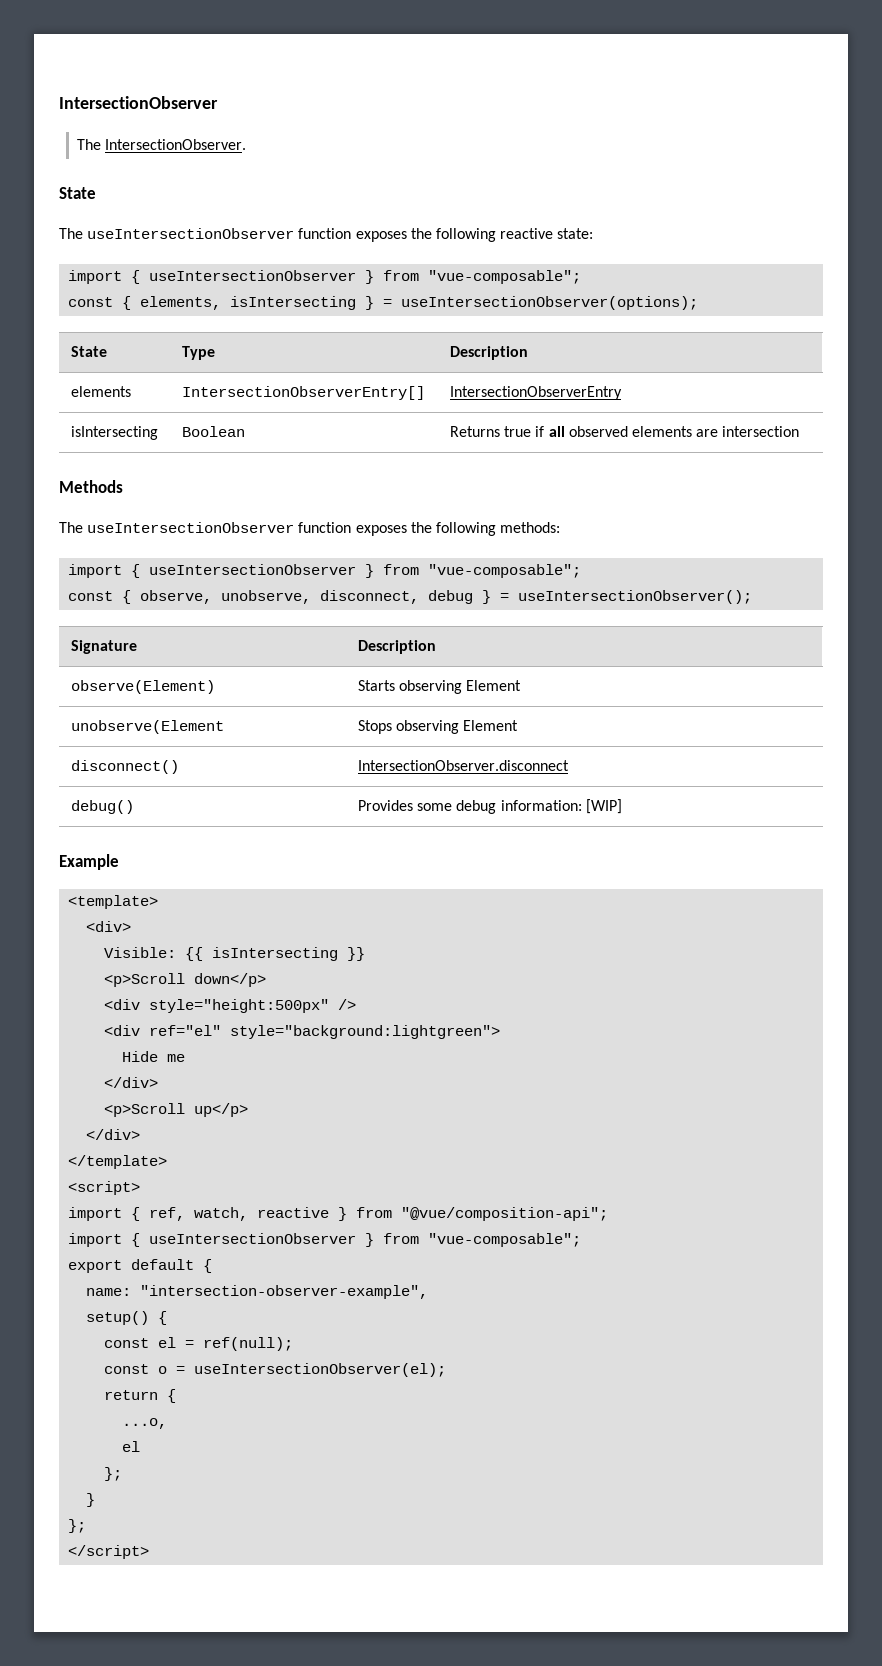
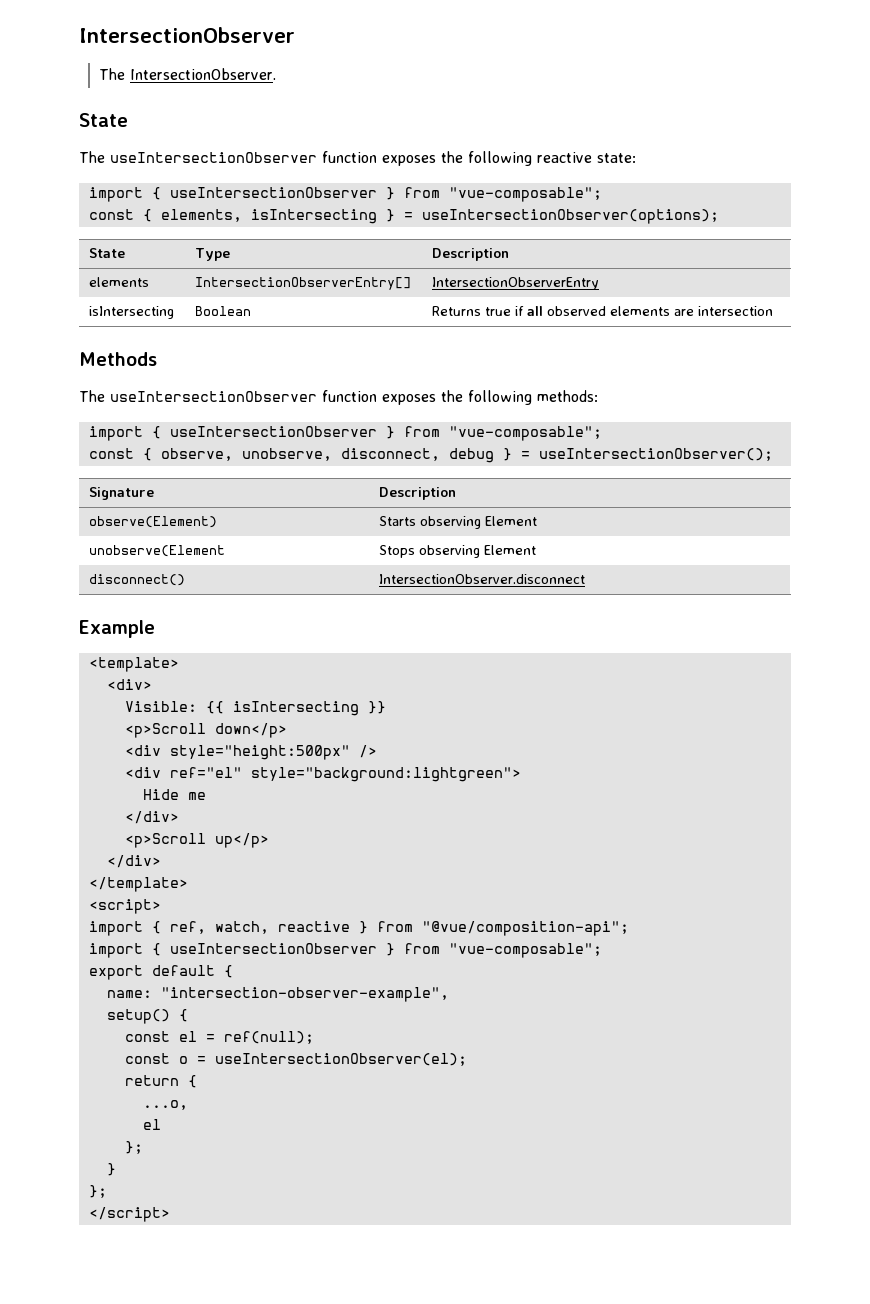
[70,800,134,814] [357,799,622,814] // debug() | Provides some debug information: [WIP] -> (586, 579) none

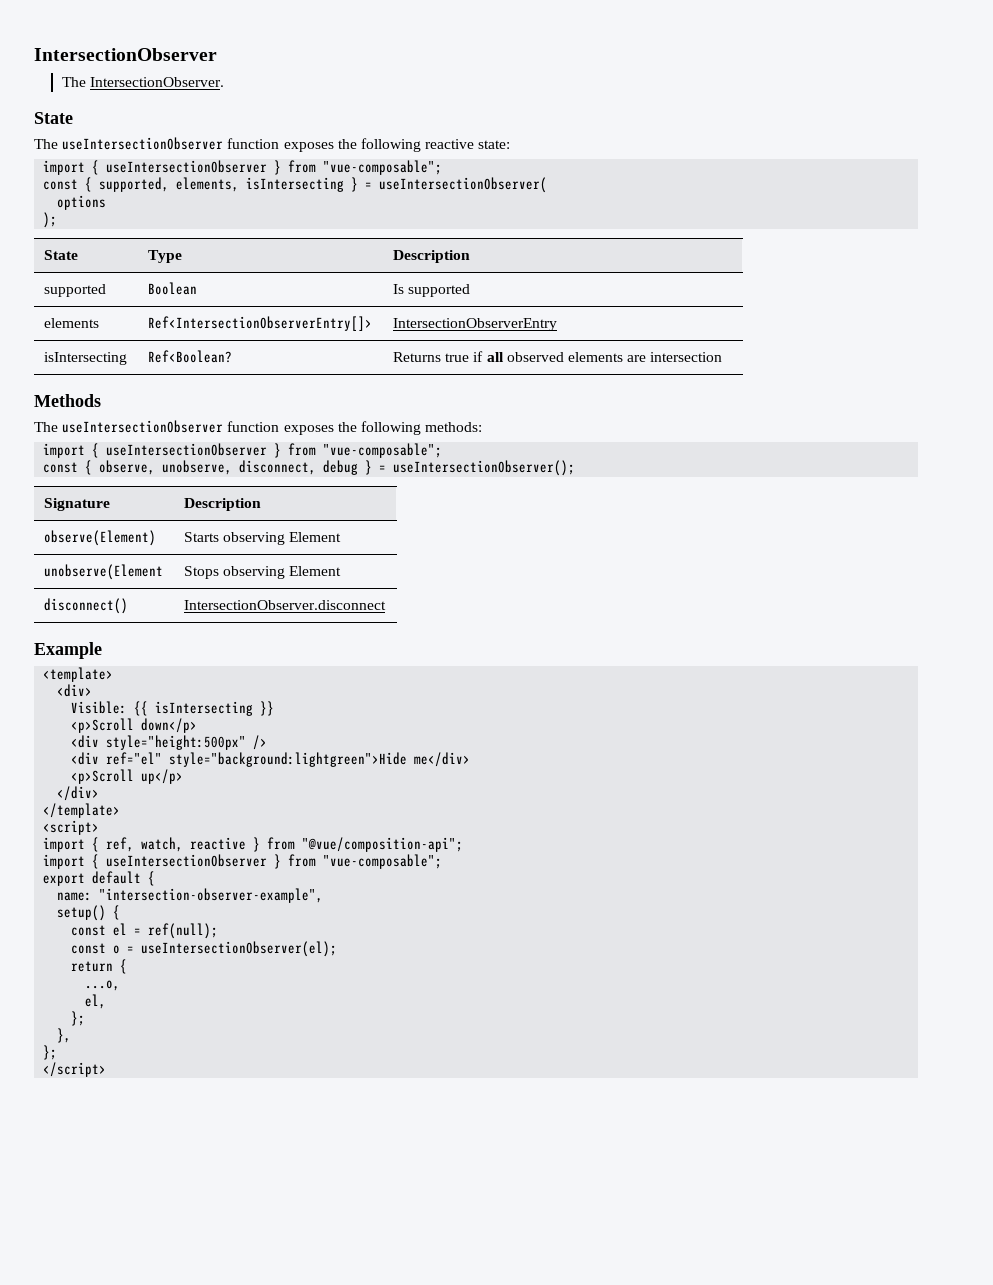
(152, 215) none -> [99,177,170,192] supported,
[421,209,719,224] useIntersectionObserver(options); -> [379,177,548,193] [57,195,107,210] [43,212,58,228] useIntersectionObserver( // options // );
(510, 254) none -> [44,284,107,297] [148,282,198,295] [393,284,471,297] // supported | Boolean | Is supported
[195,277,412,290] IntersectionObserverEntry[] -> [148,316,373,331] Ref<IntersectionObserverEntry[]>
[195,306,252,316] Boolean -> [148,350,233,363] Ref<Boolean?
[250,767,521,782] [142,789,206,800] [124,811,179,824] style="background:lightgreen"> // Hide me // </div> -> [169,752,471,767] style="background:lightgreen">Hide me</div>
[142,1119,161,1130] [124,1141,143,1154] [106,1163,116,1176] el // }; // } -> [85,994,107,1009] [71,1011,86,1026] [57,1028,72,1043] el, // }; // },

